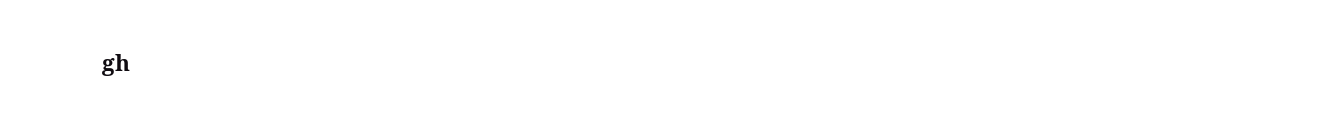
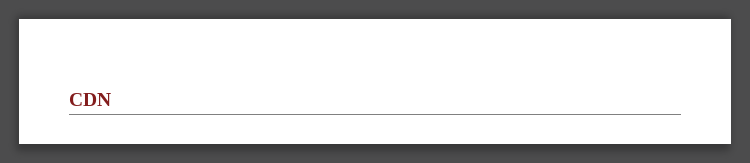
[102,54,130,76] gh -> [69,93,111,106] CDN

